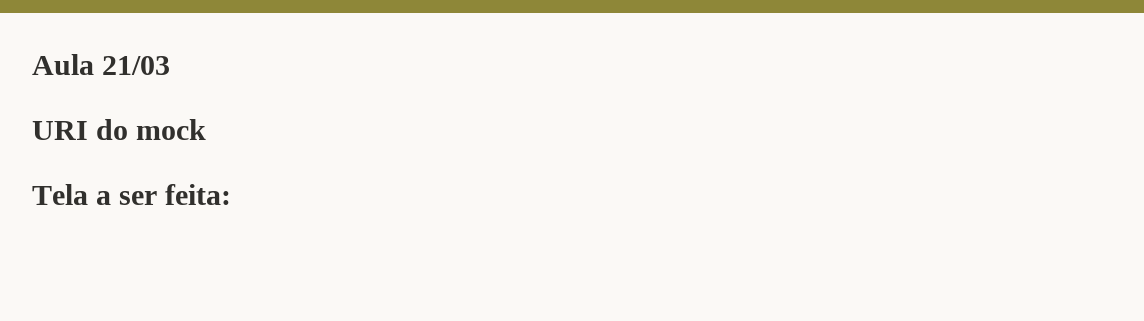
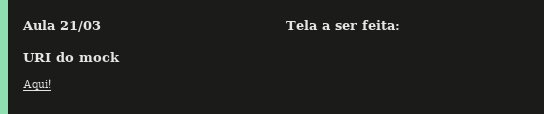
(207, 129) none -> [23,79,51,90] // Aqui!

